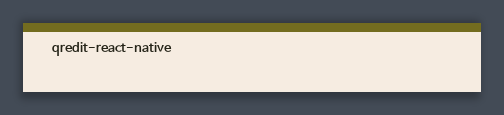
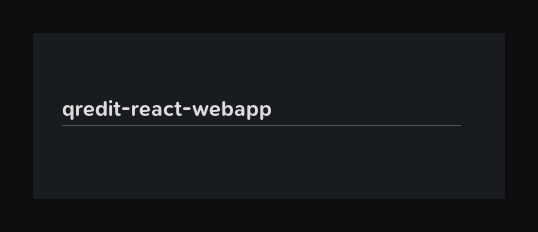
[52,42,172,56] qredit-react-native -> [62,100,272,120] qredit-react-webapp

